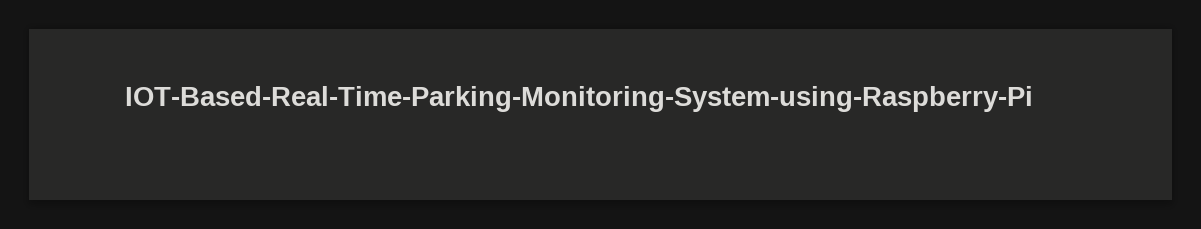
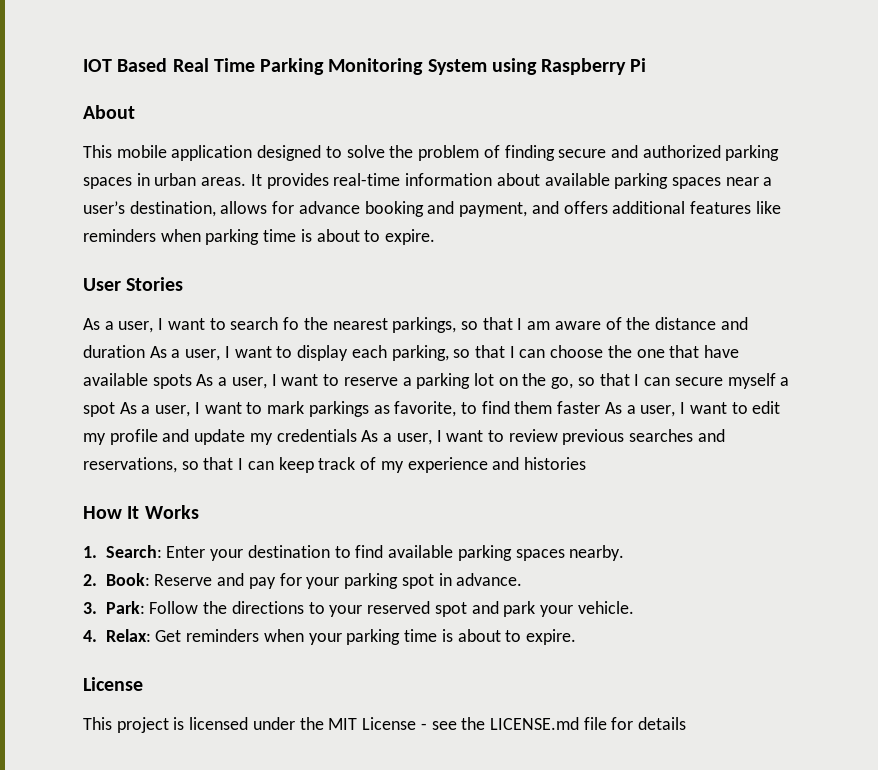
[125,86,1033,112] IOT-Based-Real-Time-Parking-Monitoring-System-using-Raspberry-Pi -> [83,58,647,75] [83,105,135,119] [83,145,780,161] [83,173,773,189] [83,201,781,217] [83,229,436,245] [83,277,184,291] [83,317,748,333] [83,345,740,361] [83,373,790,389] [83,401,781,417] [83,429,725,445] [83,457,586,473] [83,505,199,519] [83,545,625,561] [83,573,523,589] [83,601,634,617] [83,629,577,645] [83,677,143,691] [83,717,687,733] IOT Based Real Time Parking Monitoring System using Raspberry Pi // About // This mobile application designed to solve the problem of finding secure and authorized parking spaces in urban areas. It provides real-time information about available parking spaces near a user’s destination, allows for advance booking and payment, and offers additional features like reminders when parking time is about to expire. // User Stories // As a user, I want to search fo the nearest parkings, so that I am aware of the distance and duration As a user, I want to display each parking, so that I can choose the one that have available spots As a user, I want to reserve a parking lot on the go, so that I can secure myself a spot As a user, I want to mark parkings as favorite, to find them faster As a user, I want to edit my profile and update my credentials As a user, I want to review previous searches and reservations, so that I can keep track of my experience and histories // How It Works // 1. Search: Enter your destination to find available parking spaces nearby. // 2. Book: Reserve and pay for your parking spot in advance. // 3. Park: Follow the directions to your reserved spot and park your vehicle. // 4. Relax: Get reminders when your parking time is about to expire. // License // This project is licensed under the MIT License - see the LICENSE.md file for details

